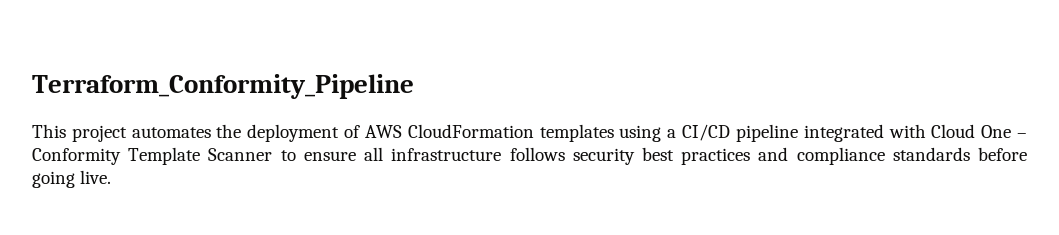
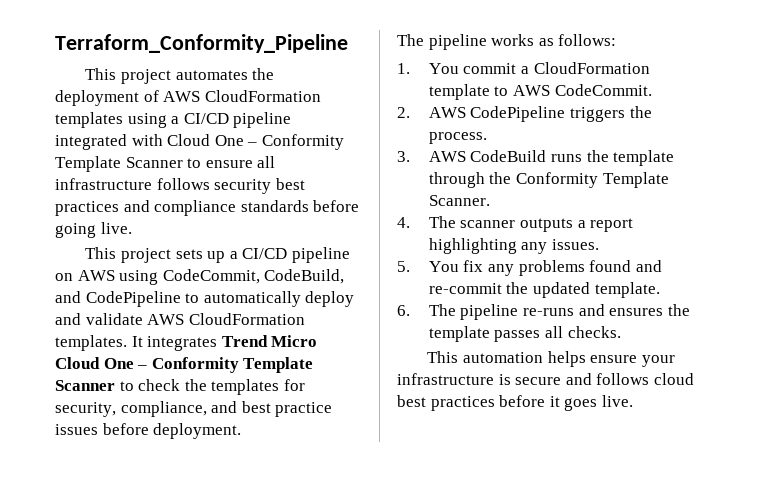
(112, 177) none -> [85,247,350,263] [55,269,345,285] [55,291,355,307] [55,313,305,325] [55,335,318,351] [55,357,314,373] [55,379,305,395] [55,401,333,417] [55,423,242,439] [397,34,617,50] [397,62,650,74] [428,84,652,100] [397,106,652,122] [428,132,487,144] [397,150,675,166] [428,172,669,188] [428,195,490,206] [397,216,634,232] [428,238,600,254] [397,260,662,276] [428,282,660,298] [397,304,690,320] [428,326,621,342] [427,351,675,367] [397,373,694,385] [397,395,633,411] // This project sets up a CI/CD pipeline on AWS using CodeCommit, CodeBuild, and CodePipeline to automatically deploy and validate AWS CloudFormation templates. It integrates Trend Micro Cloud One – Conformity Template Scanner to check the templates for security, compliance, and best practice issues before deployment. // The pipeline works as follows: // 1. You commit a CloudFormation template to AWS CodeCommit. // 2. AWS CodePipeline triggers the process. // 3. AWS CodeBuild runs the template through the Conformity Template Scanner. // 4. The scanner outputs a report highlighting any issues. // 5. You fix any problems found and re-commit the updated template. // 6. The pipeline re-runs and ensures the template passes all checks. // This automation helps ensure your infrastructure is secure and follows cloud best practices before it goes live.

